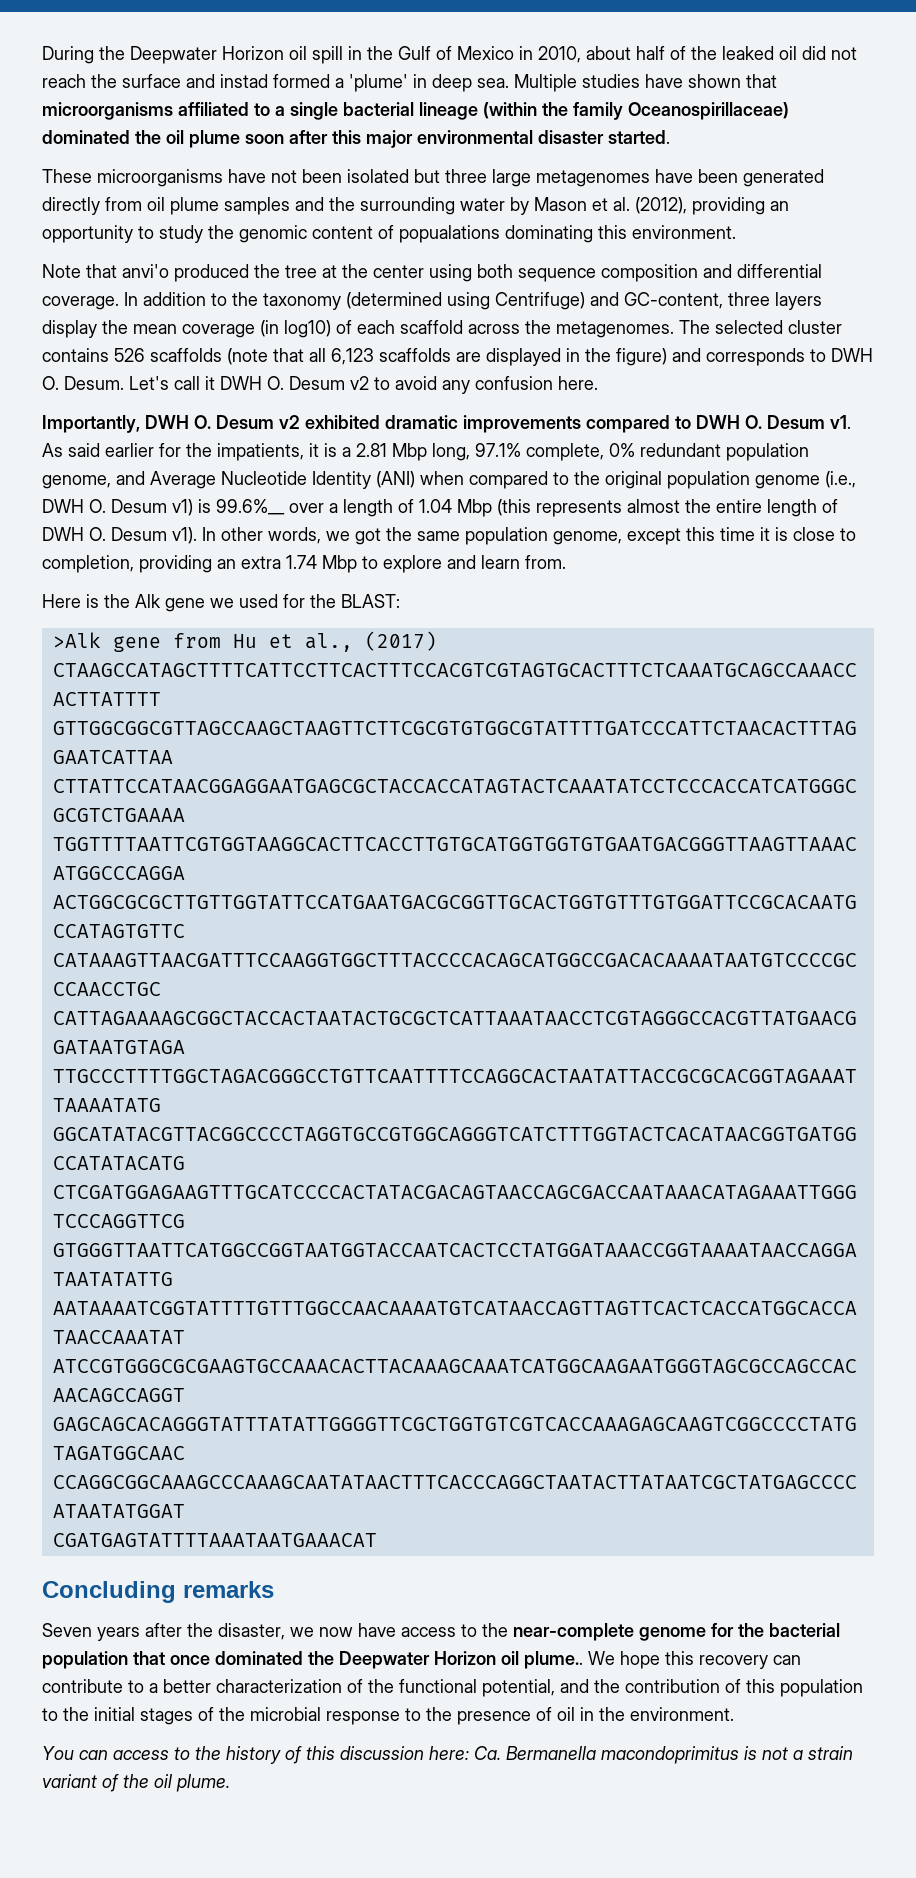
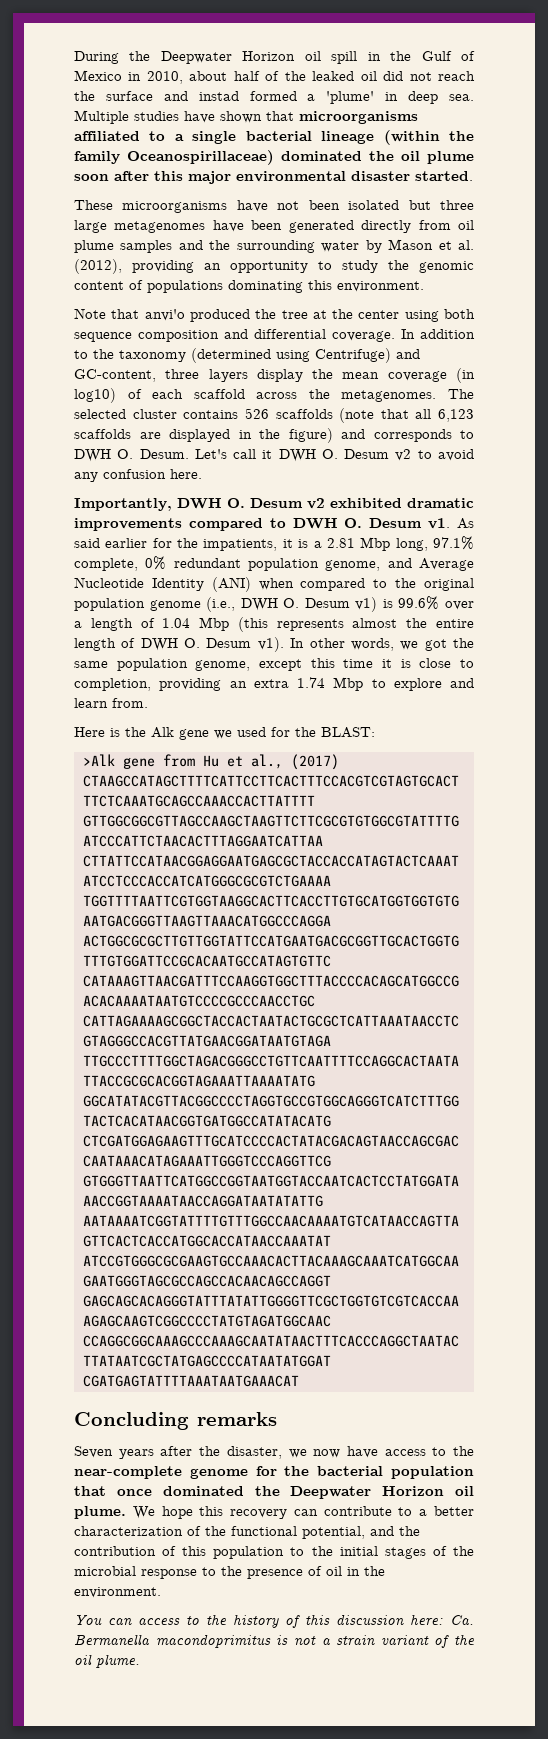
[399,225,500,243] popualations -> [147,280,223,293] populations
[216,499,285,515] 99.6%__ -> [398,596,440,610] 99.6%
[524,1651,583,1669] plume.. -> [74,1506,126,1519] plume.

